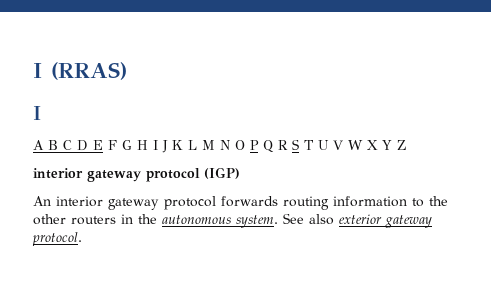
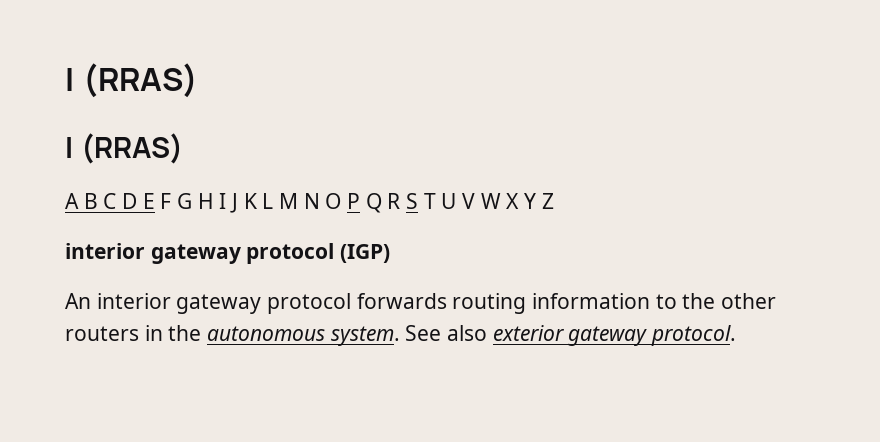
(41, 113) none -> [80,133,183,164] (RRAS)

